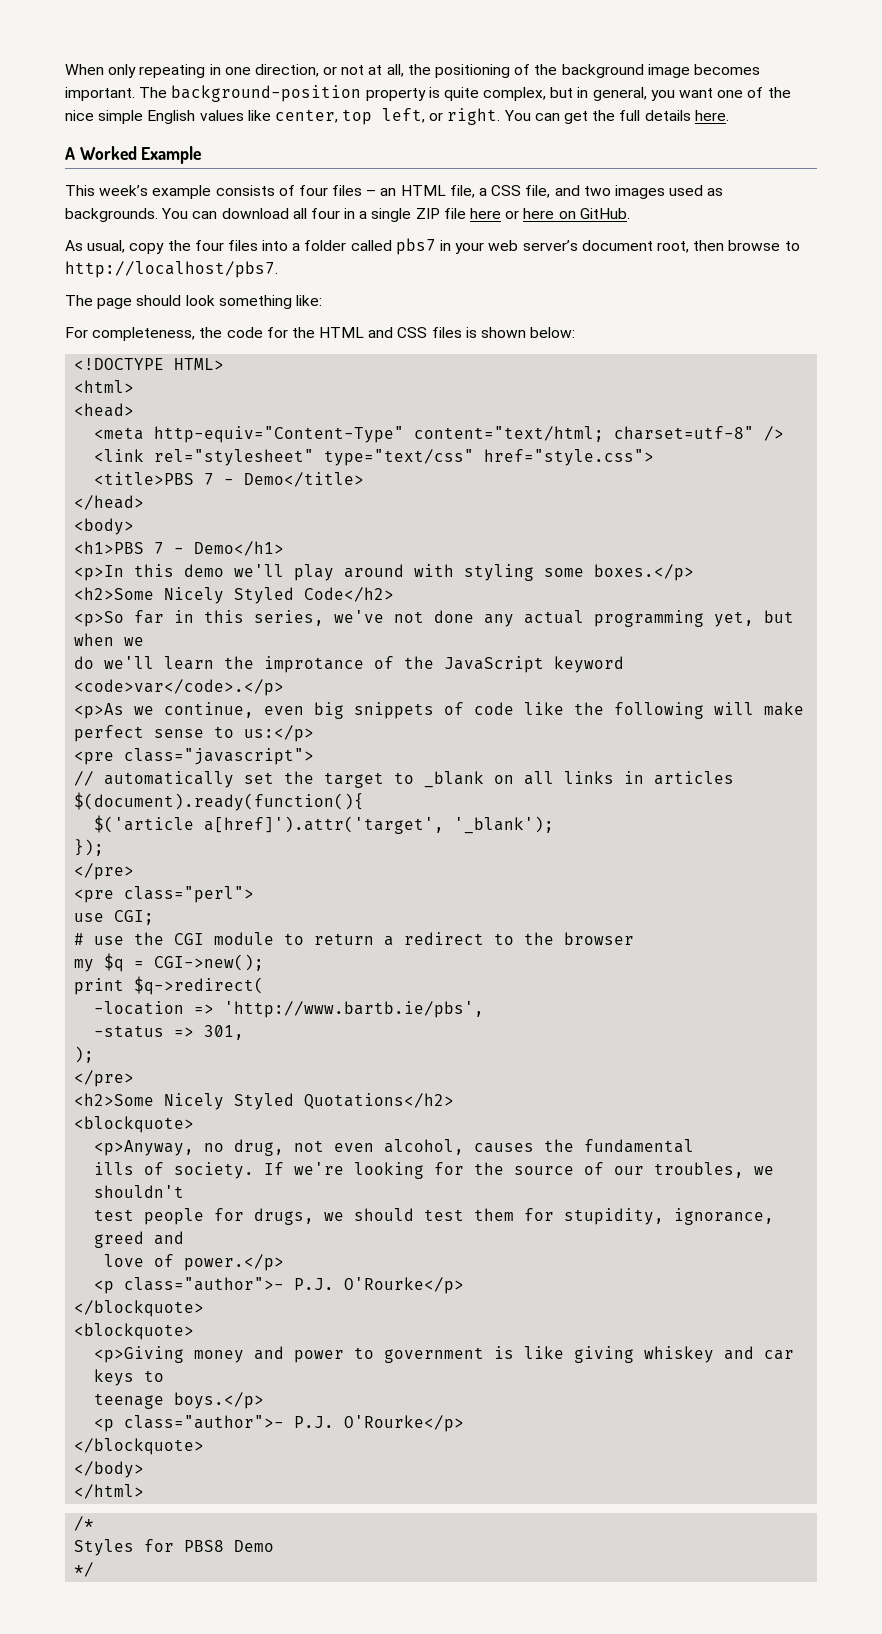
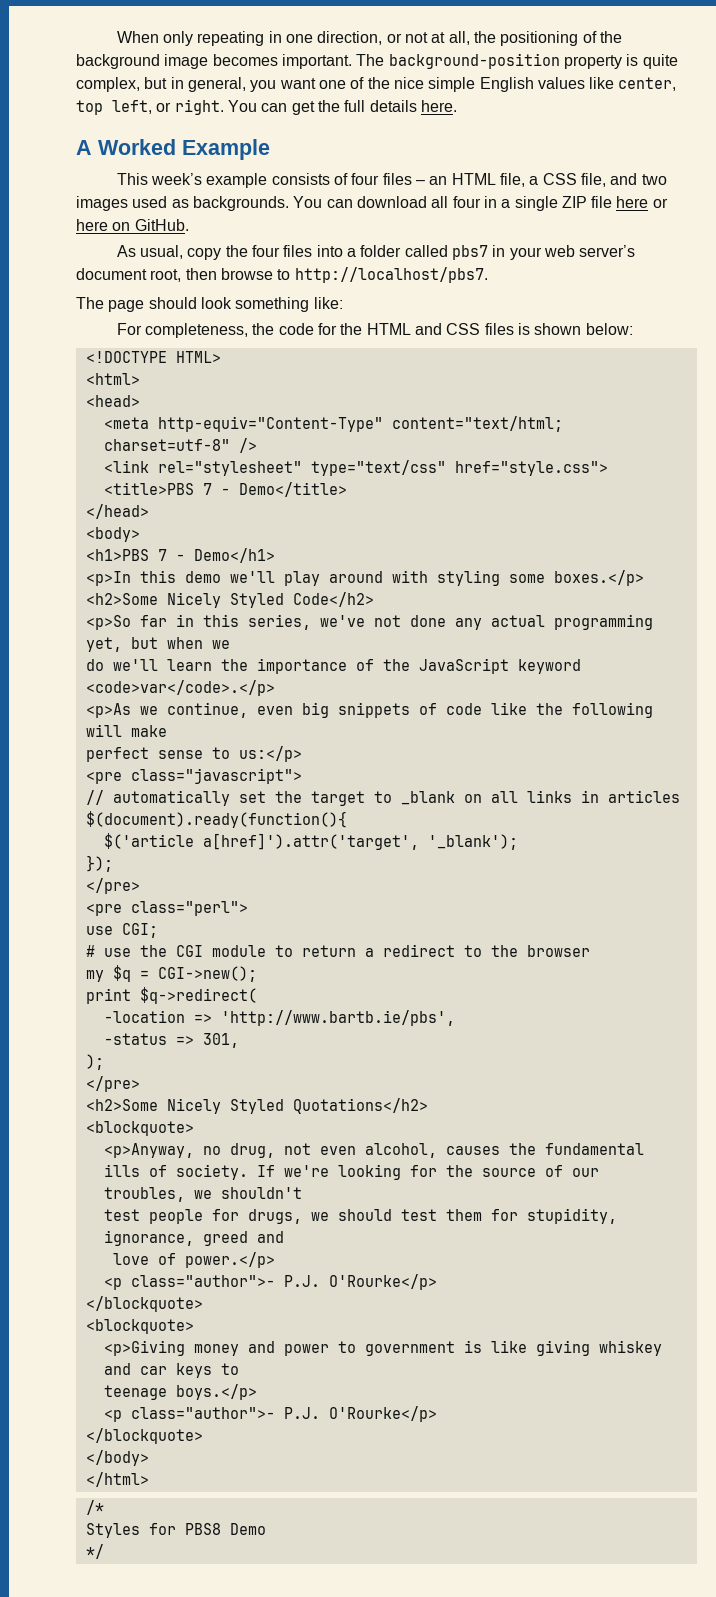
[264,656,365,673] improtance -> [256,658,347,674] importance

